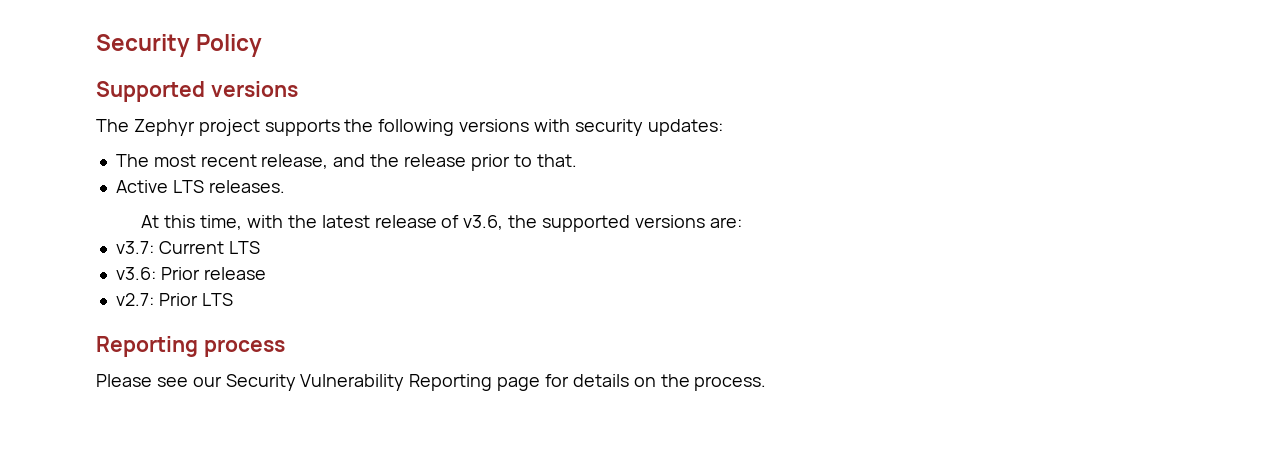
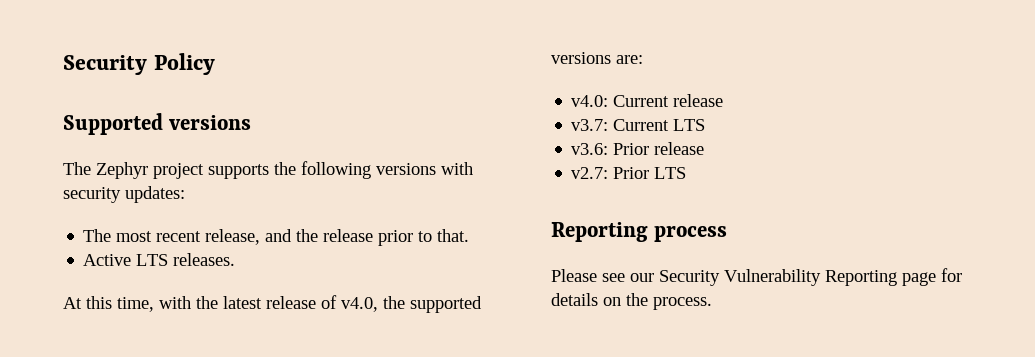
[463,215,504,230] v3.6, -> [341,297,378,312] v4.0,
(742, 222) none -> [571,94,724,107] // v4.0: Current release

